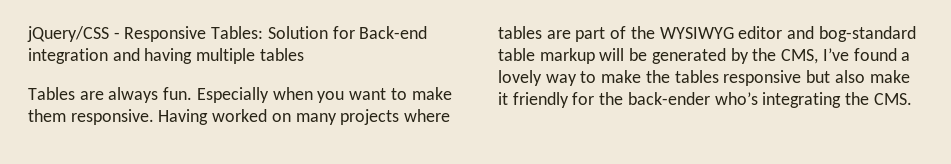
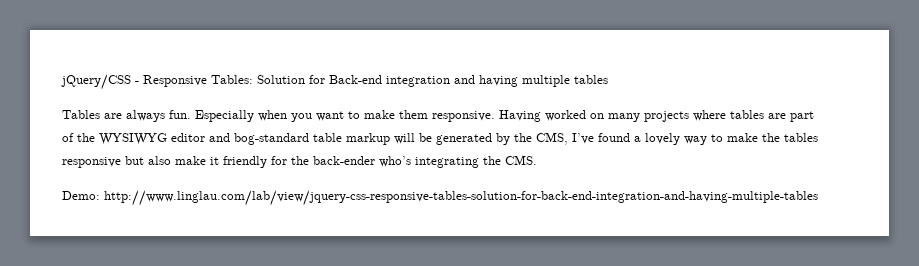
(912, 99) none -> [62,190,818,206] // Demo: http://www.linglau.com/lab/view/jquery-css-responsive-tables-solution-for-back-end-integration-and-having-multiple-tables

